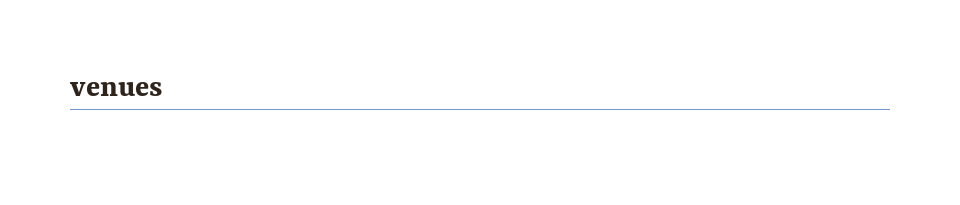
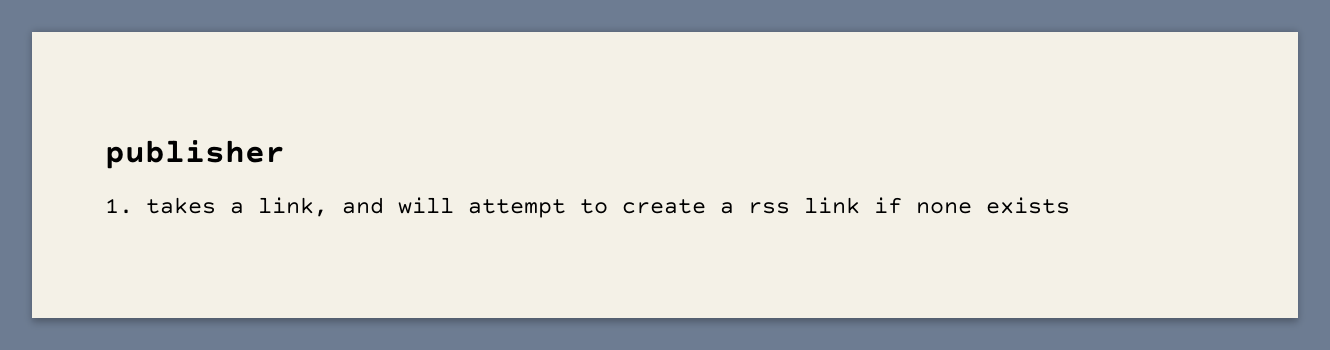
[70,82,162,96] venues -> [105,140,285,169] [105,197,1071,218] publisher // 1. takes a link, and will attempt to create a rss link if none exists

